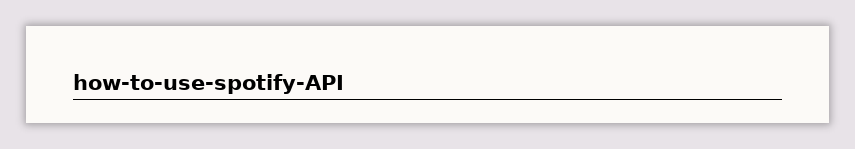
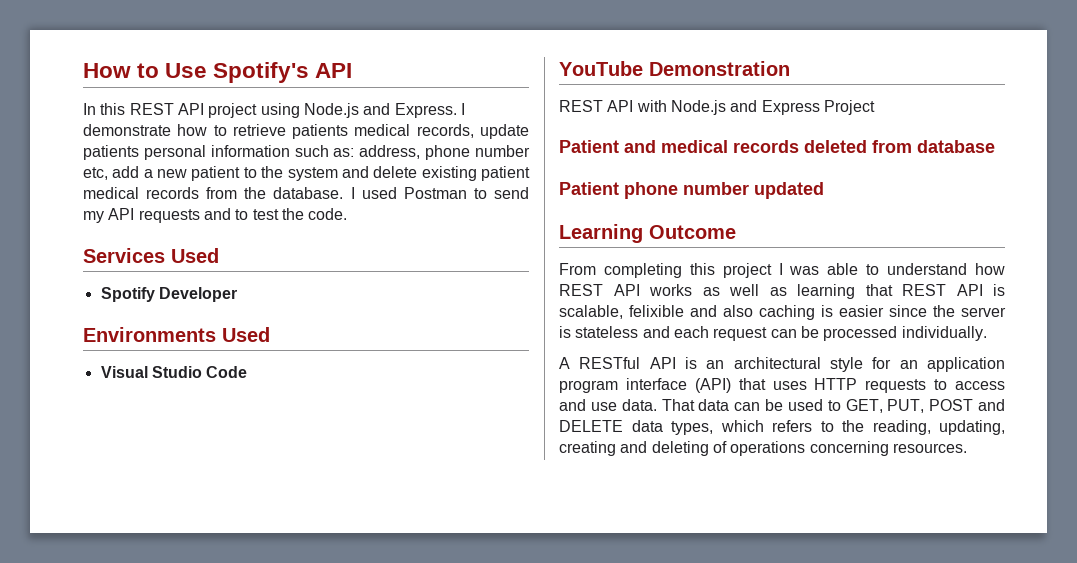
[73,74,344,94] how-to-use-spotify-API -> [83,62,353,83] [83,103,465,118] [83,124,529,139] [83,145,530,160] [83,166,530,181] [83,187,529,199] [83,208,348,223] [83,248,219,263] [100,287,237,302] [83,327,270,342] [100,366,248,378] [559,61,790,76] [559,100,875,115] [559,140,995,153] [559,182,824,199] [559,224,736,243] [559,263,1006,278] [559,284,1005,299] [559,305,1006,320] [559,326,987,341] [559,357,1005,372] [559,378,1005,393] [559,399,1005,413] [559,420,1005,435] [559,441,967,456] How to Use Spotify's API // In this REST API project using Node.js and Express. I demonstrate how to retrieve patients medical records, update patients personal information such as: address, phone number etc, add a new patient to the system and delete existing patient medical records from the database. I used Postman to send my API requests and to test the code. // Services Used // Spotify Developer // Environments Used // Visual Studio Code // YouTube Demonstration // REST API with Node.js and Express Project // Patient and medical records deleted from database // Patient phone number updated // Learning Outcome // From completing this project I was able to understand how REST API works as well as learning that REST API is scalable, felixible and also caching is easier since the server is stateless and each request can be processed individually. // A RESTful API is an architectural style for an application program interface (API) that uses HTTP requests to access and use data. That data can be used to GET, PUT, POST and DELETE data types, which refers to the reading, updating, creating and deleting of operations concerning resources.

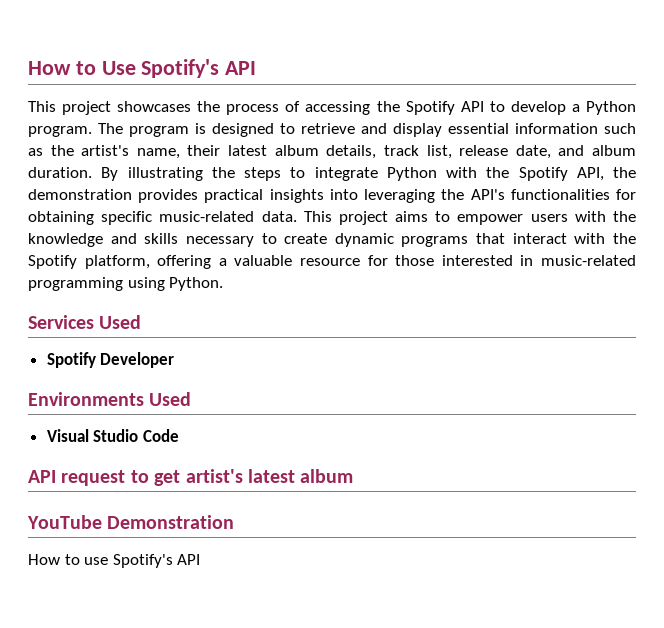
[83,103,465,118] [83,124,529,139] [83,145,530,160] [83,166,530,181] [83,187,529,199] [83,208,348,223] In this REST API project using Node.js and Express. I demonstrate how to retrieve patients medical records, update patients personal information such as: address, phone number etc, add a new patient to the system and delete existing patient medical records from the database. I used Postman to send my API requests and to test the code. -> [28,101,637,115] [28,123,636,137] [28,145,636,159] [28,167,636,181] [28,189,636,203] [28,211,636,225] [28,233,636,247] [28,255,637,269] [28,277,224,291] This project showcases the process of accessing the Spotify API to develop a Python program. The program is designed to retrieve and display essential information such as the artist's name, their latest album details, track list, release date, and album duration. By illustrating the steps to integrate Python with the Spotify API, the demonstration provides practical insights into leveraging the API's functionalities for obtaining specific music-related data. This project aims to empower users with the knowledge and skills necessary to create dynamic programs that interact with the Spotify platform, offering a valuable resource for those interested in music-related programming using Python.
[559,61,790,76] [559,100,875,115] [559,140,995,153] [559,182,824,199] [559,224,736,243] [559,263,1006,278] [559,284,1005,299] [559,305,1006,320] [559,326,987,341] [559,357,1005,372] [559,378,1005,393] [559,399,1005,413] [559,420,1005,435] [559,441,967,456] YouTube Demonstration // REST API with Node.js and Express Project // Patient and medical records deleted from database // Patient phone number updated // Learning Outcome // From completing this project I was able to understand how REST API works as well as learning that REST API is scalable, felixible and also caching is easier since the server is stateless and each request can be processed individually. // A RESTful API is an architectural style for an application program interface (API) that uses HTTP requests to access and use data. That data can be used to GET, PUT, POST and DELETE data types, which refers to the reading, updating, creating and deleting of operations concerning resources. -> [28,469,354,486] [27,515,235,529] [28,554,201,568] API request to get artist's latest album // YouTube Demonstration // How to use Spotify's API

